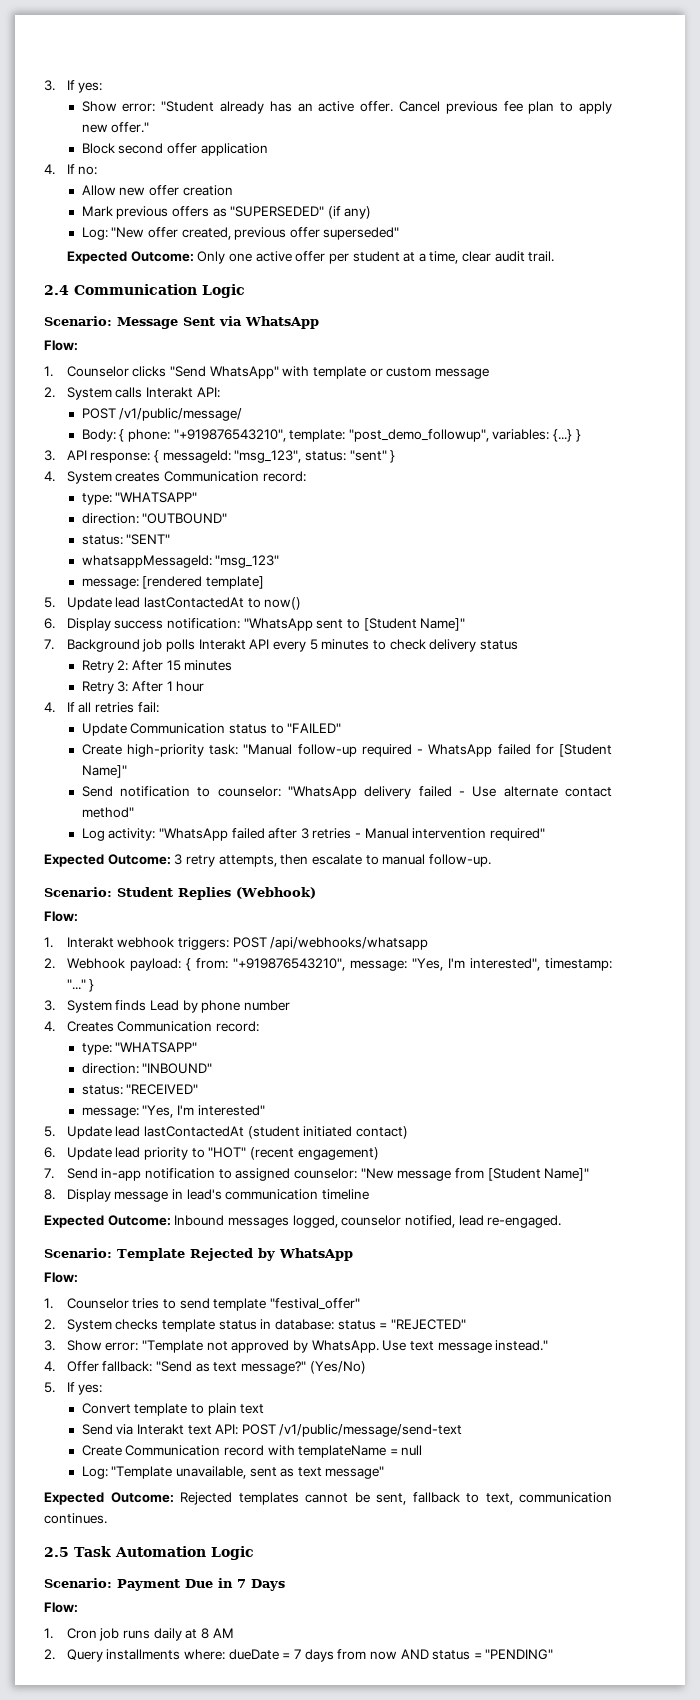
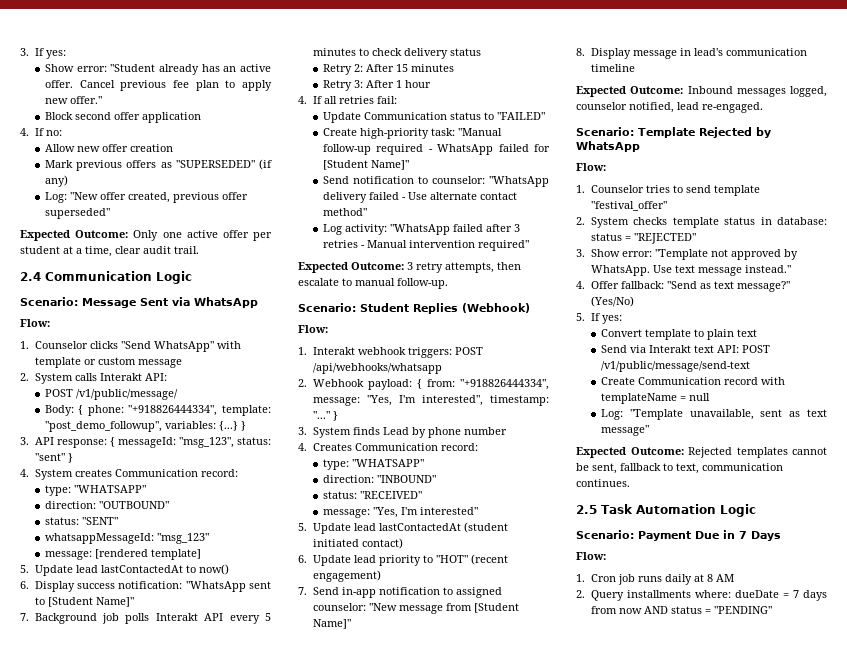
[173,429,286,442] "+919876543210", -> [128,405,218,416] "+918826444334",
[232,958,345,971] "+919876543210", -> [460,379,549,390] "+918826444334",

